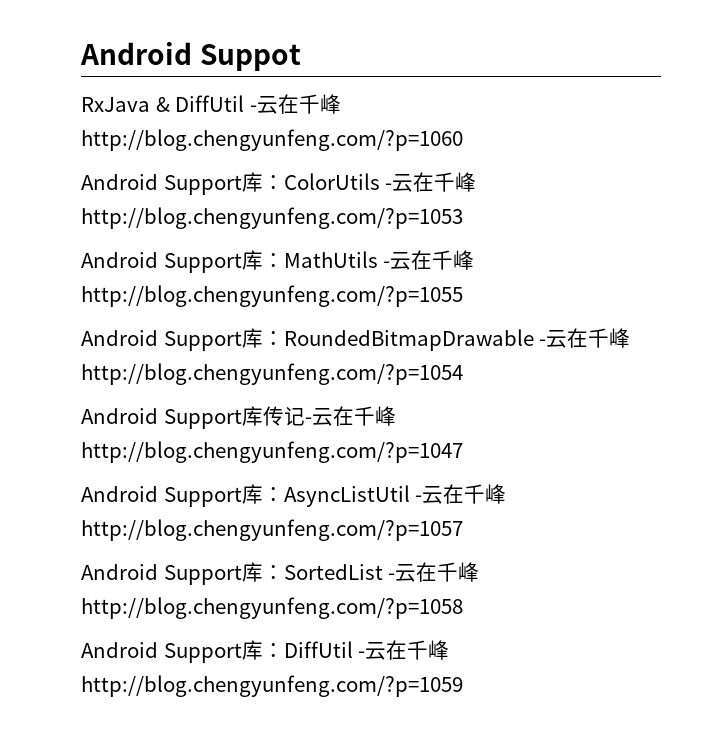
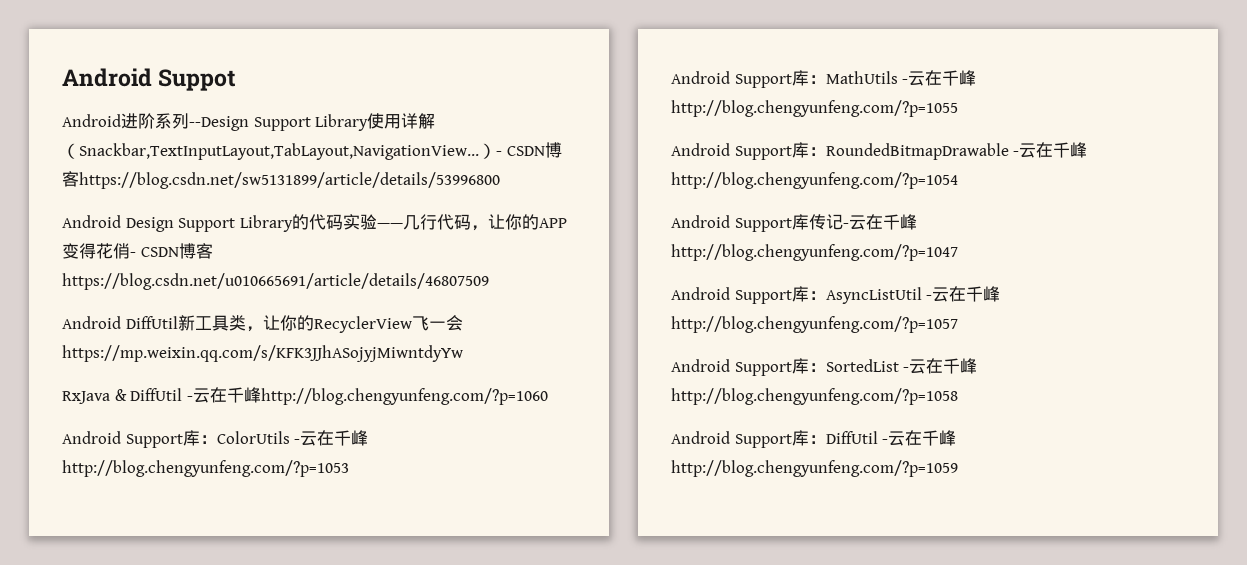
(301, 57) none -> [62,113,436,131] [62,142,562,160] [62,171,500,189] [62,214,567,232] [62,243,213,259] [62,273,489,290] [62,315,463,333] [62,345,463,362] // Android进阶系列--Design Support Library使用详解（Snackbar,TextInputLayout,TabLayout,NavigationView...）- CSDN博客https://blog.csdn.net/sw5131899/article/details/53996800 // Android Design Support Library的代码实验——几行代码，让你的APP变得花俏- CSDN博客https://blog.csdn.net/u010665691/article/details/46807509 // Android DiffUtil新工具类，让你的RecyclerView飞一会https://mp.weixin.qq.com/s/KFK3JJhASojyjMiwntdyYw

